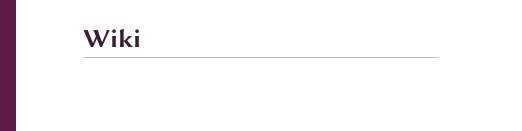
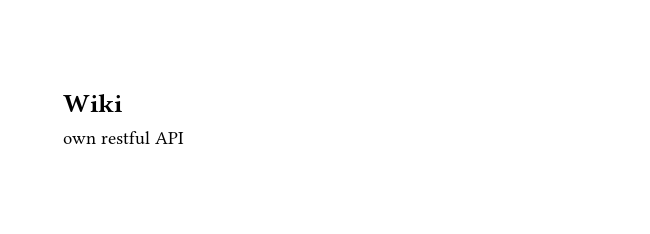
(141, 38) none -> [63,131,184,145] // own restful API

